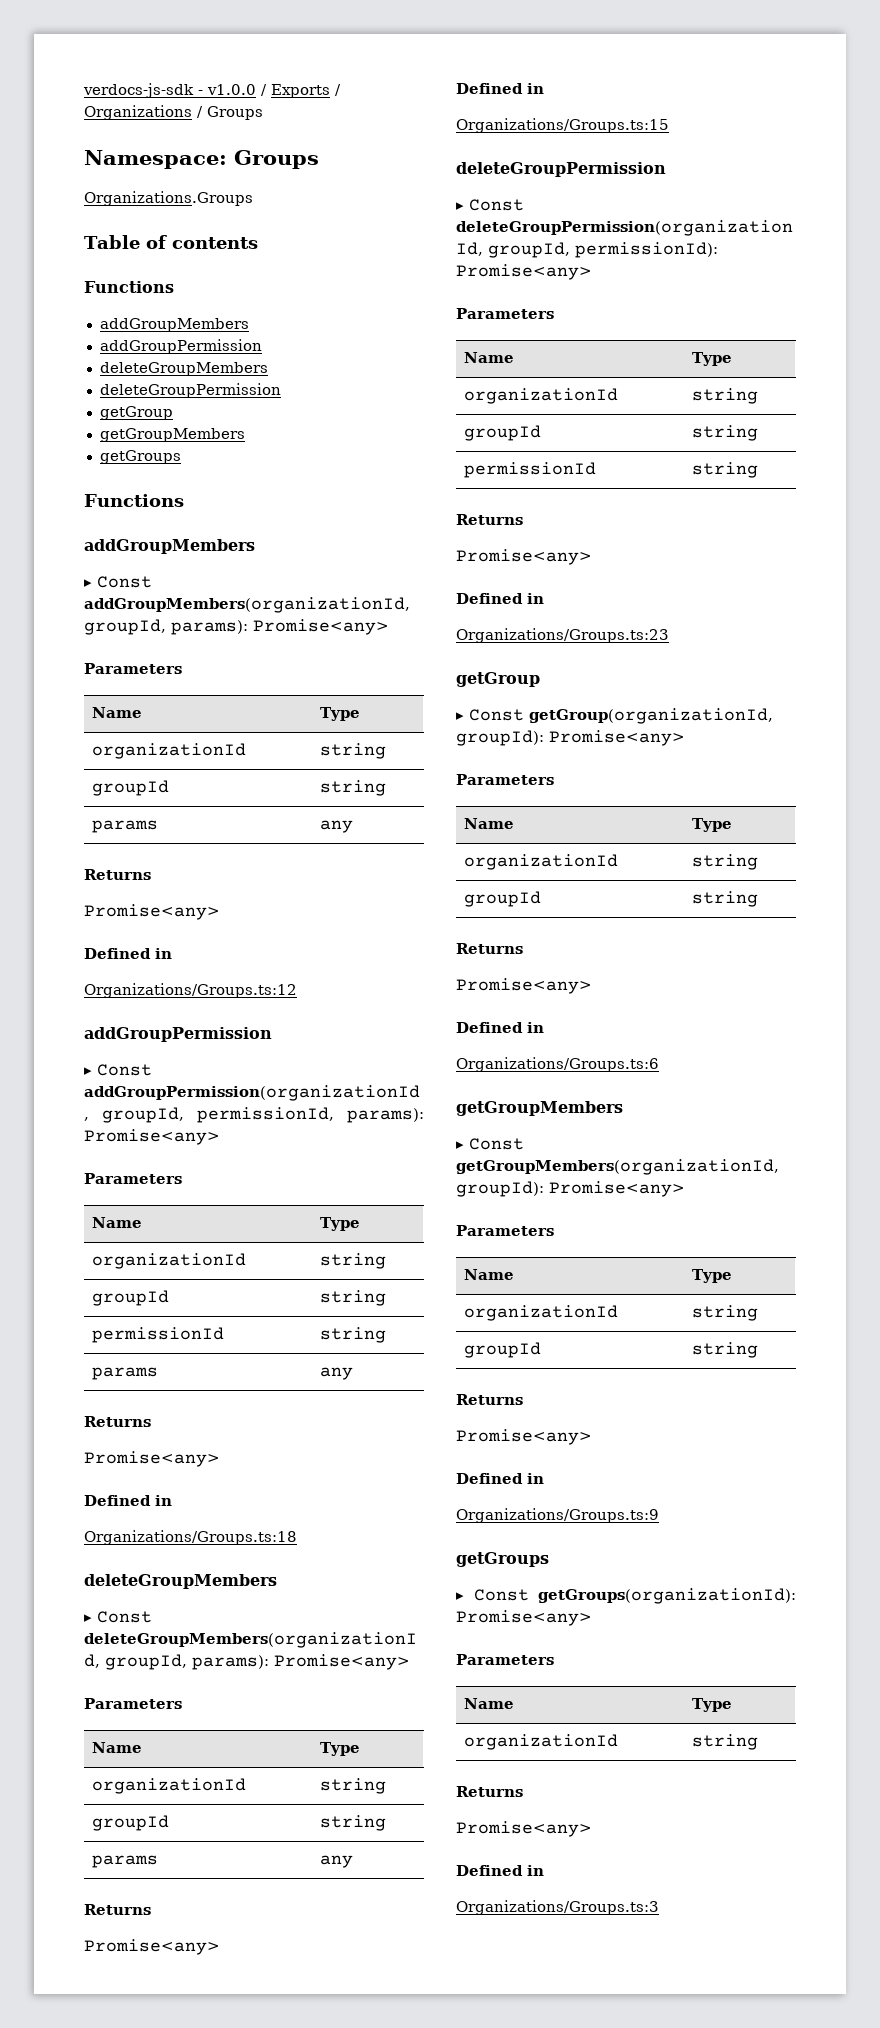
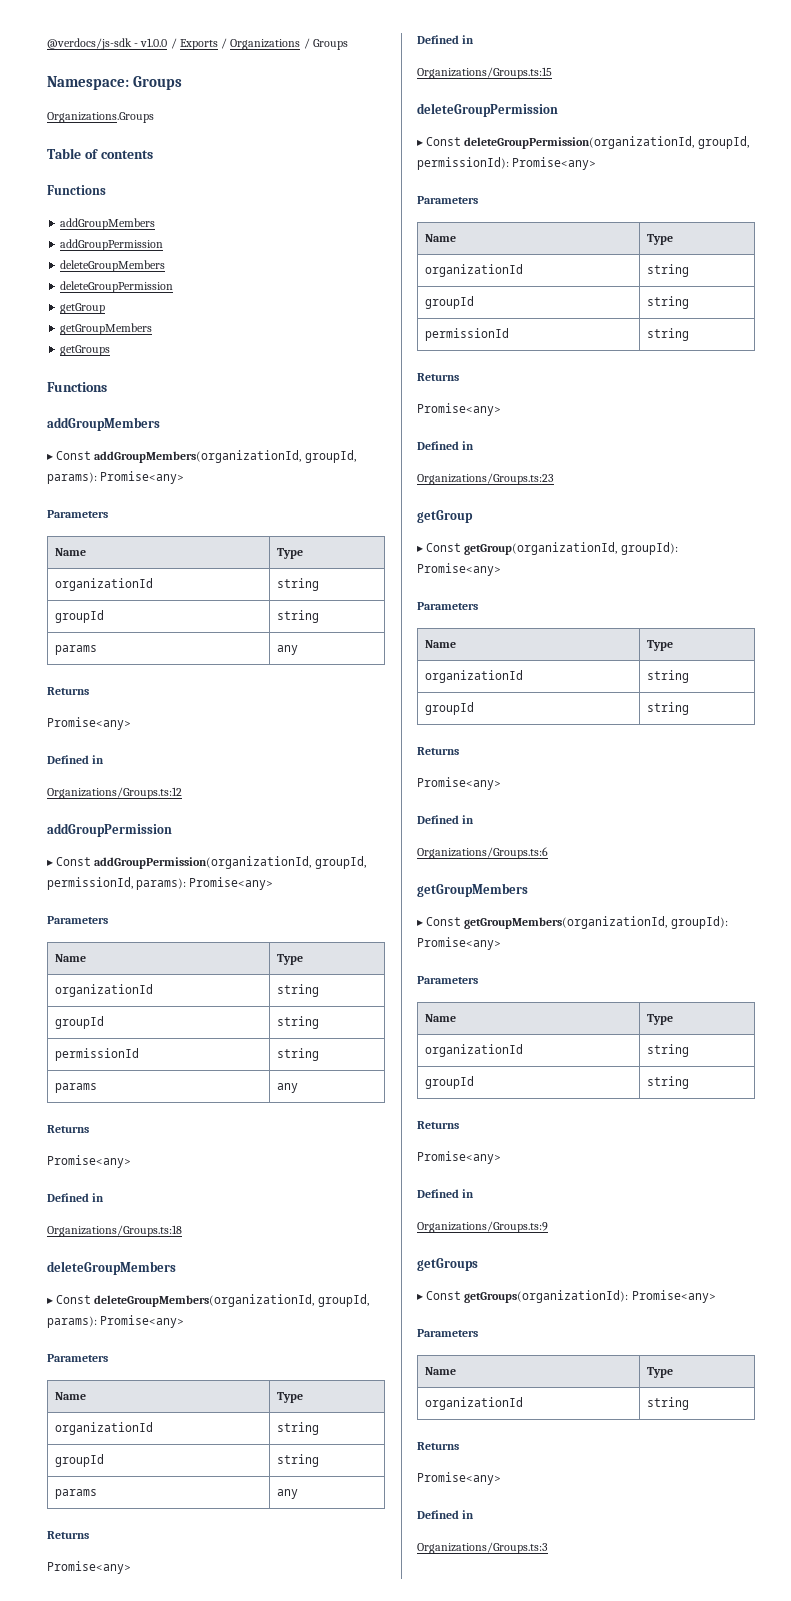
[83,83,194,98] verdocs-js-sdk -> [47,38,132,50] @verdocs/js-sdk

